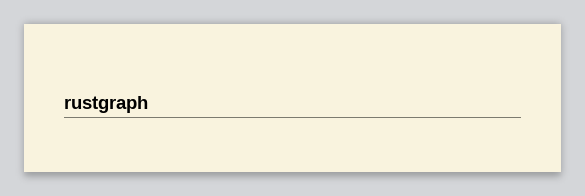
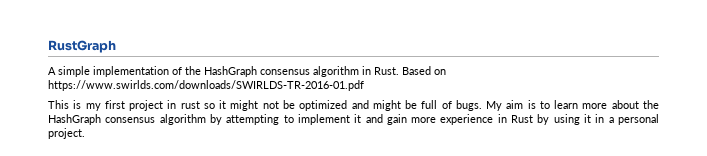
[64,96,148,113] rustgraph -> [48,40,116,53] [48,66,446,77] [48,80,364,91] [48,100,659,111] [48,114,659,125] [48,128,85,139] RustGraph // A simple implementation of the HashGraph consensus algorithm in Rust. Based on https://www.swirlds.com/downloads/SWIRLDS-TR-2016-01.pdf // This is my first project in rust so it might not be optimized and might be full of bugs. My aim is to learn more about the HashGraph consensus algorithm by attempting to implement it and gain more experience in Rust by using it in a personal project.

